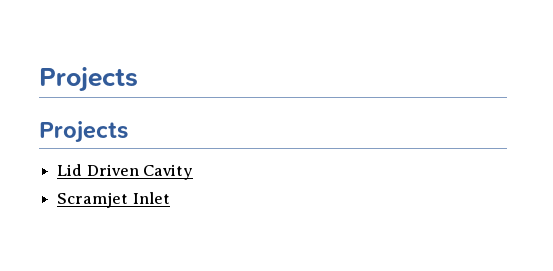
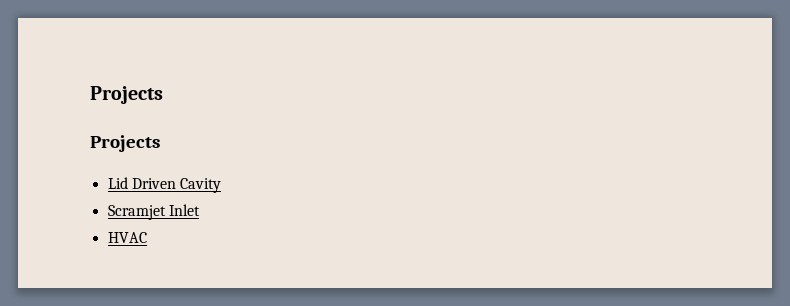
(170, 198) none -> [107,232,147,243] // HVAC

